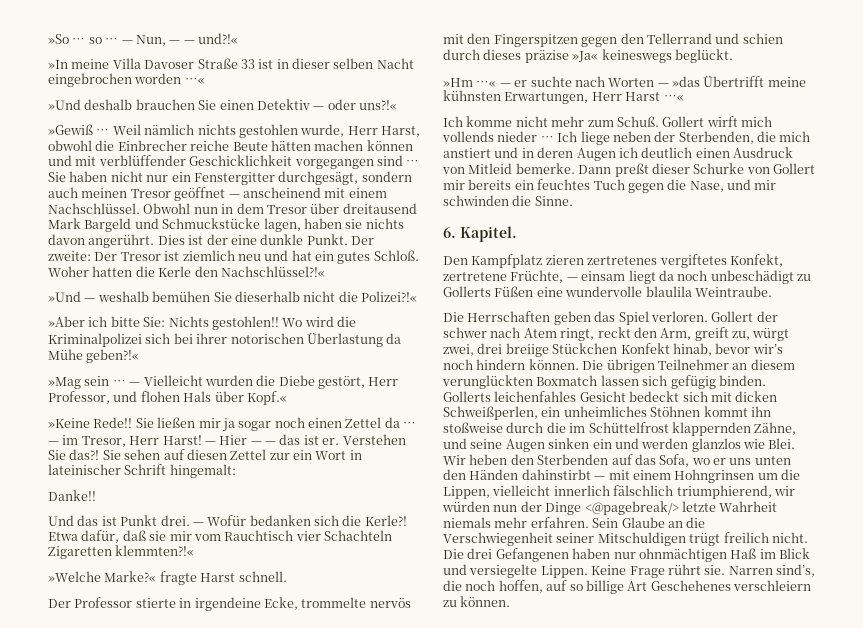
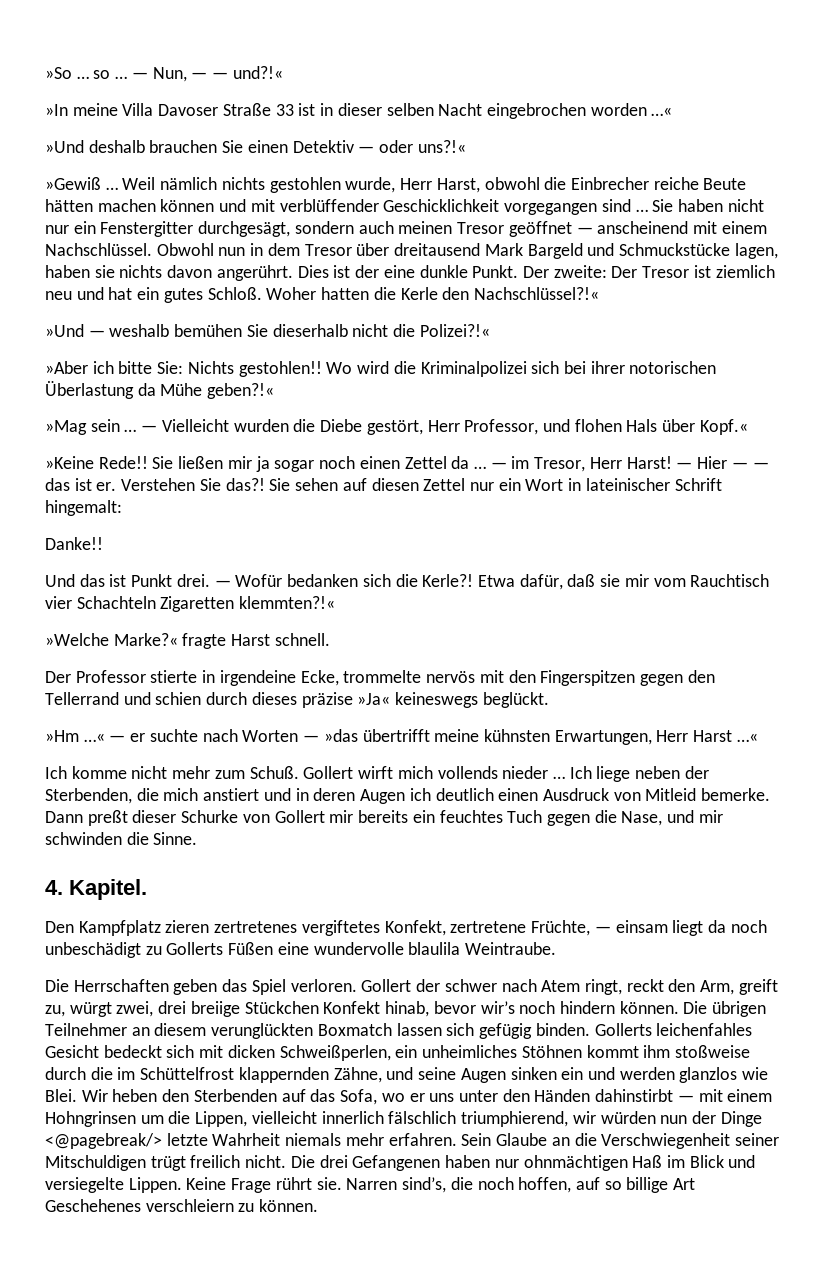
[269,453,290,460] zur -> [469,482,494,491] nur
[703,75,765,87] Übertrifft -> [362,729,430,742] übertrifft
[443,227,456,238] 6. -> [45,880,63,895] 4.
[750,406,771,417] ihn -> [643,1045,671,1058] ihm
[754,456,791,465] unten -> [458,1090,498,1102] unter

